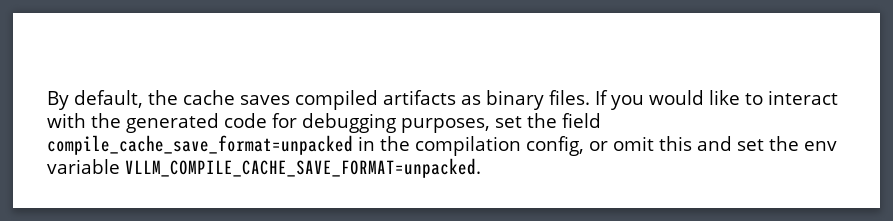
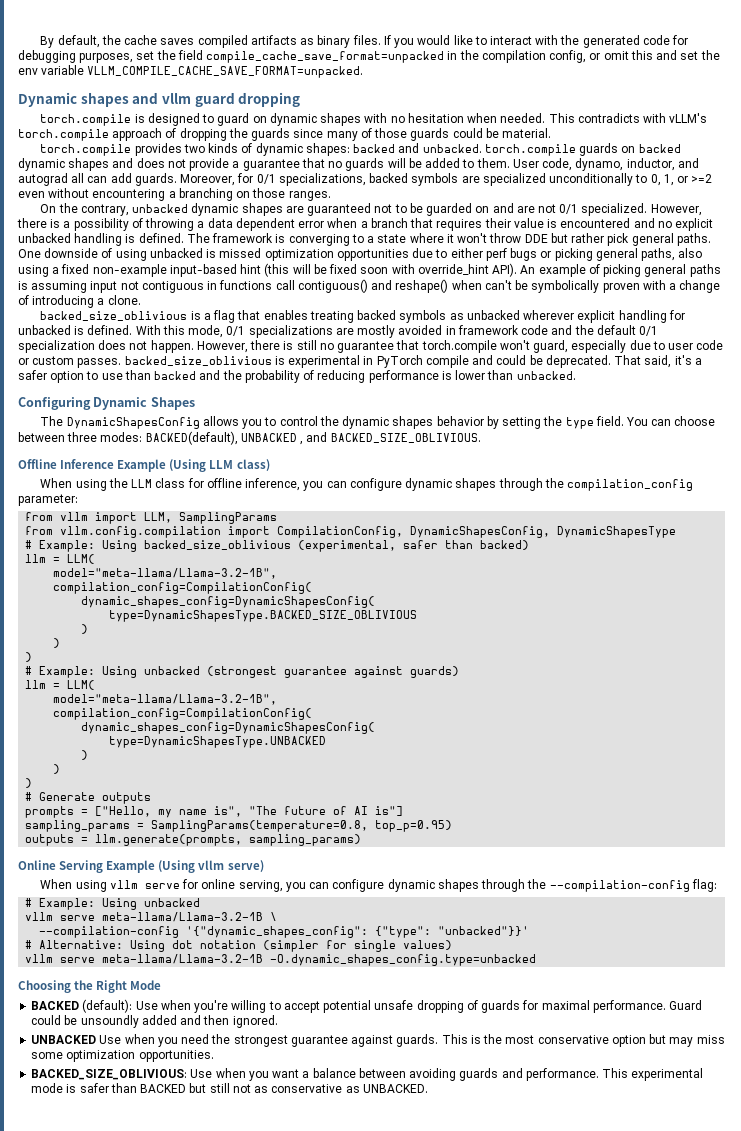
(481, 168) none -> [18,92,301,107] [40,113,708,126] [18,128,552,141] [40,143,681,156] [18,158,699,171] [18,173,713,186] [18,188,331,201] [40,203,702,216] [17,218,714,231] [18,233,711,246] [18,248,703,261] [18,263,721,277] [18,279,721,293] [18,295,141,308] [40,310,685,323] [18,325,659,338] [18,340,724,353] [18,355,702,368] [18,370,576,383] [18,397,195,410] [40,416,716,429] [18,431,481,445] [18,459,270,472] [40,478,693,491] [18,494,78,506] [25,512,278,524] [25,526,677,538] [25,540,530,552] [25,554,96,564] [53,568,278,579] [53,582,313,594] [81,596,376,608] [109,610,418,622] [81,624,89,634] [53,638,61,648] [25,652,33,662] [25,666,460,678] [25,680,96,690] [53,694,278,705] [53,708,313,720] [81,722,376,734] [109,736,327,748] [81,750,89,760] [53,764,61,774] [25,778,33,788] [25,792,152,804] [25,806,404,818] [25,820,453,832] [25,834,362,846] [18,860,264,873] [40,879,717,892] [25,898,201,910] [25,912,278,922] [39,926,530,938] [25,940,453,952] [25,954,537,966] [18,980,162,993] [31,999,703,1013] [31,1015,278,1028] [31,1034,725,1047] [31,1050,214,1062] [31,1068,704,1081] [31,1083,428,1093] // Dynamic shapes and vllm guard dropping // torch.compile is designed to guard on dynamic shapes with no hesitation when needed. This contradicts with vLLM's torch.compile approach of dropping the guards since many of those guards could be material. // torch.compile provides two kinds of dynamic shapes: backed and unbacked. torch.compile guards on backed dynamic shapes and does not provide a guarantee that no guards will be added to them. User code, dynamo, inductor, and autograd all can add guards. Moreover, for 0/1 specializations, backed symbols are specialized unconditionally to 0, 1, or >=2 even without encountering a branching on those ranges. // On the contrary, unbacked dynamic shapes are guaranteed not to be guarded on and are not 0/1 specialized. However, there is a possibility of throwing a data dependent error when a branch that requires their value is encountered and no explicit unbacked handling is defined. The framework is converging to a state where it won't throw DDE but rather pick general paths. One downside of using unbacked is missed optimization opportunities due to either perf bugs or picking general paths, also using a fixed non-example input-based hint (this will be fixed soon with override_hint API). An example of picking general paths is assuming input not contiguous in functions call contiguous() and reshape() when can't be symbolically proven with a change of introducing a clone. // backed_size_oblivious is a flag that enables treating backed symbols as unbacked wherever explicit handling for unbacked is defined. With this mode, 0/1 specializations are mostly avoided in framework code and the default 0/1 specialization does not happen. However, there is still no guarantee that torch.compile won't guard, especially due to user code or custom passes. backed_size_oblivious is experimental in PyTorch compile and could be deprecated. That said, it's a safer option to use than backed and the probability of reducing performance is lower than unbacked. // Configuring Dynamic Shapes // The DynamicShapesConfig allows you to control the dynamic shapes behavior by setting the type field. You can choose between three modes: BACKED(default), UNBACKED , and BACKED_SIZE_OBLIVIOUS. // Offline Inference Example (Using LLM class) // When using the LLM class for offline inference, you can configure dynamic shapes through the compilation_config parameter: // from vllm import LLM, SamplingParams // from vllm.config.compilation import CompilationConfig, DynamicShapesConfig, DynamicShapesType // # Example: Using backed_size_oblivious (experimental, safer than backed) // llm = LLM( // model="meta-llama/Llama-3.2-1B", // compilation_config=CompilationConfig( // dynamic_shapes_config=DynamicShapesConfig( // type=DynamicShapesType.BACKED_SIZE_OBLIVIOUS // ) // ) // ) // # Example: Using unbacked (strongest guarantee against guards) // llm = LLM( // model="meta-llama/Llama-3.2-1B", // compilation_config=CompilationConfig( // dynamic_shapes_config=DynamicShapesConfig( // type=DynamicShapesType.UNBACKED // ) // ) // ) // # Generate outputs // prompts = ["Hello, my name is", "The future of AI is"] // sampling_params = SamplingParams(temperature=0.8, top_p=0.95) // outputs = llm.generate(prompts, sampling_params) // Online Serving Example (Using vllm serve) // When using vllm serve for online serving, you can configure dynamic shapes through the --compilation-config flag: // # Example: Using unbacked // vllm serve meta-llama/Llama-3.2-1B \ // --compilation-config '{"dynamic_shapes_config": {"type": "unbacked"}}' // # Alternative: Using dot notation (simpler for single values) // vllm serve meta-llama/Llama-3.2-1B -O.dynamic_shapes_config.type=unbacked // Choosing the Right Mode // BACKED (default): Use when you're willing to accept potential unsafe dropping of guards for maximal performance. Guard could be unsoundly added and then ignored. // UNBACKED Use when you need the strongest guarantee against guards. This is the most conservative option but may miss some optimization opportunities. // BACKED_SIZE_OBLIVIOUS: Use when you want a balance between avoiding guards and performance. This experimental mode is safer than BACKED but still not as conservative as UNBACKED.

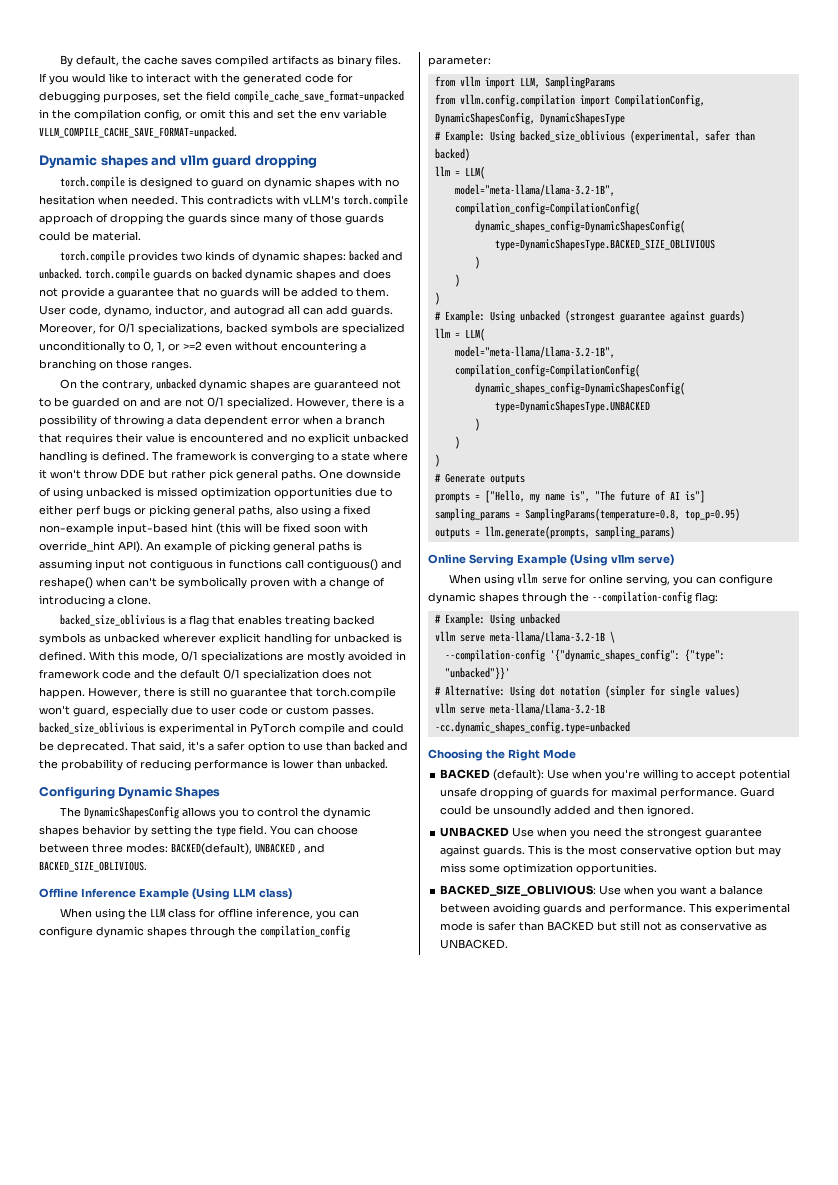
[270,954,537,966] -O.dynamic_shapes_config.type=unbacked -> [434,721,630,734] -cc.dynamic_shapes_config.type=unbacked

